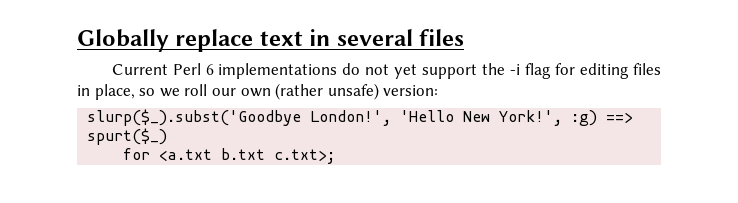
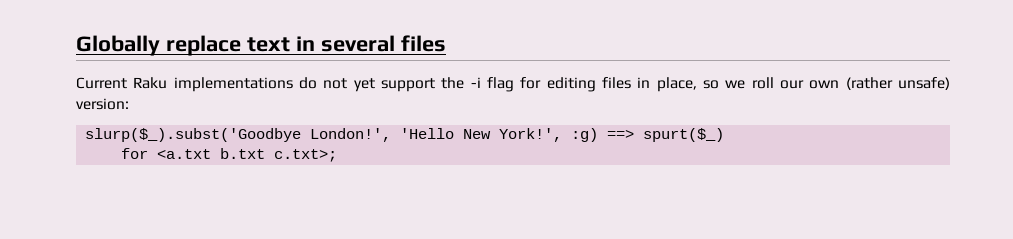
[172,63,214,75] Perl 6 -> [133,77,168,89] Raku

